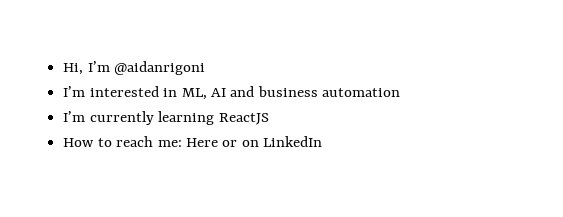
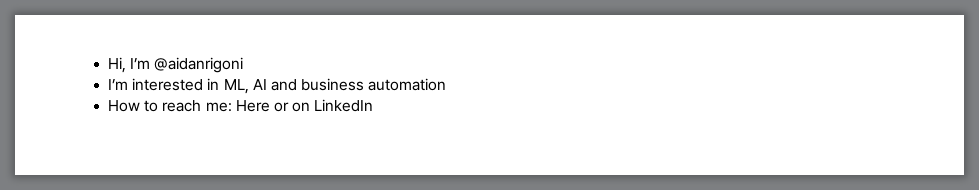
[63,111,269,125] // I’m currently learning ReactJS -> (447, 84) none

